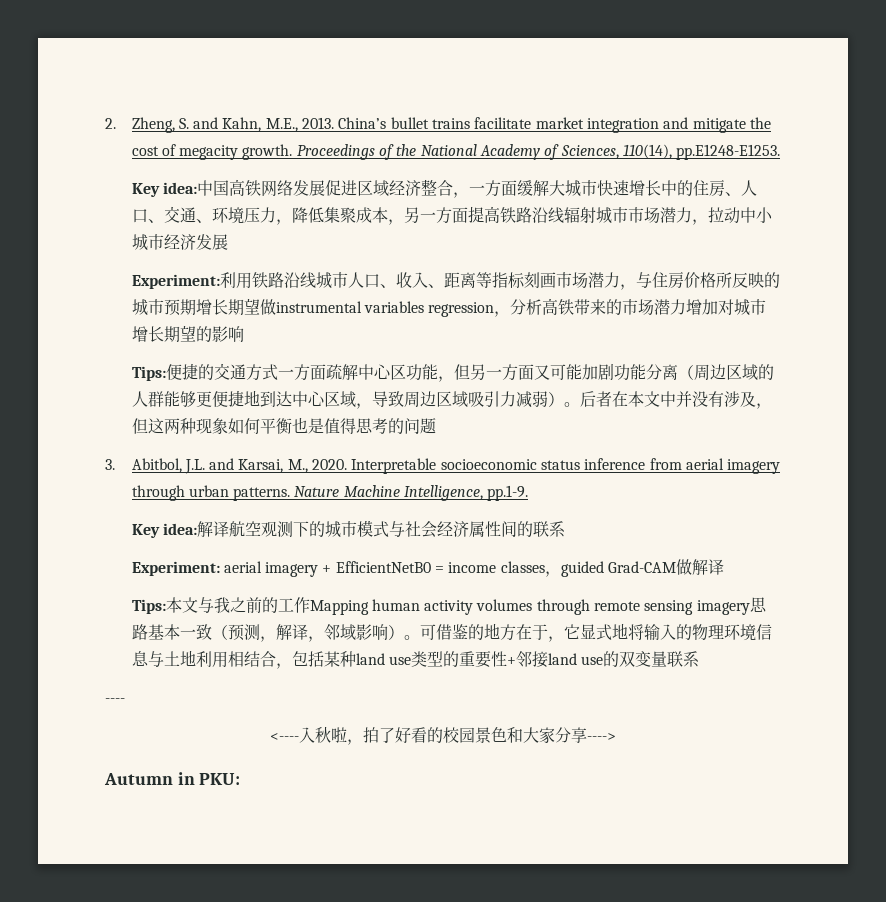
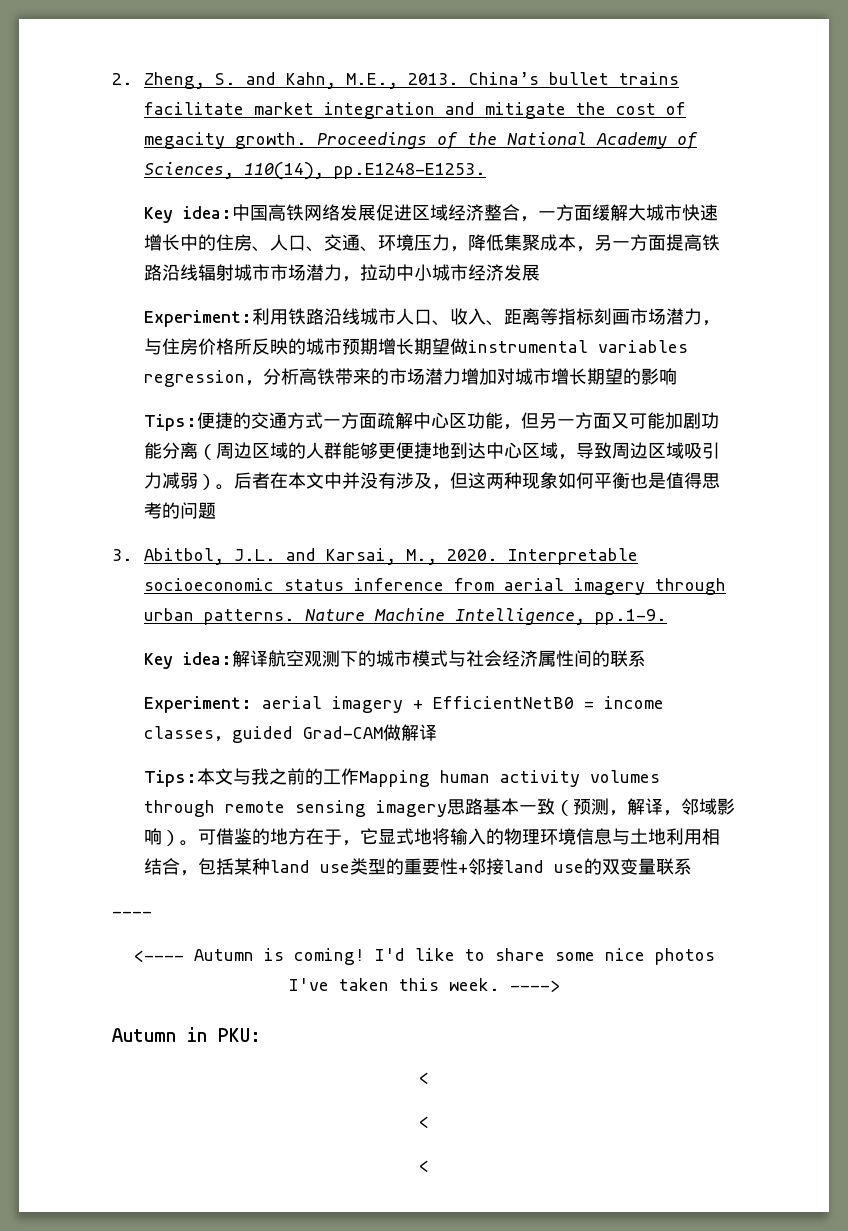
[299,726,587,745] 入秋啦，拍了好看的校园景色和大家分享 -> [193,948,715,965] [288,978,500,991] Autumn is coming! I'd like to share some nice photos I've taken this week.
(241, 779) none -> [419,1072,429,1084] [419,1116,429,1128] [419,1160,429,1172] // < // < // <

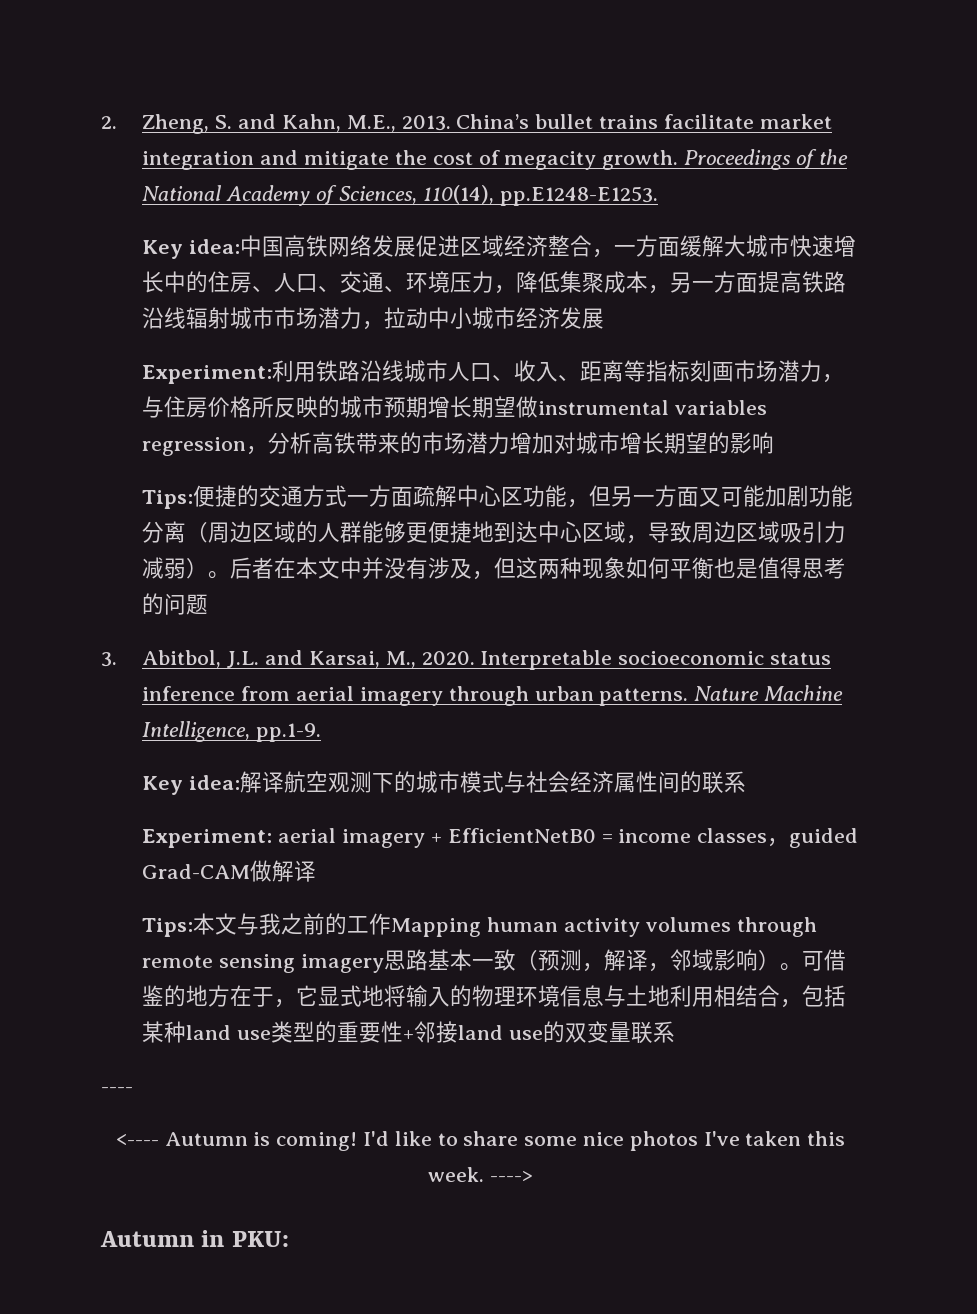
[419,1072,429,1084] [419,1116,429,1128] [419,1160,429,1172] // < // < // < -> (289, 1239) none

